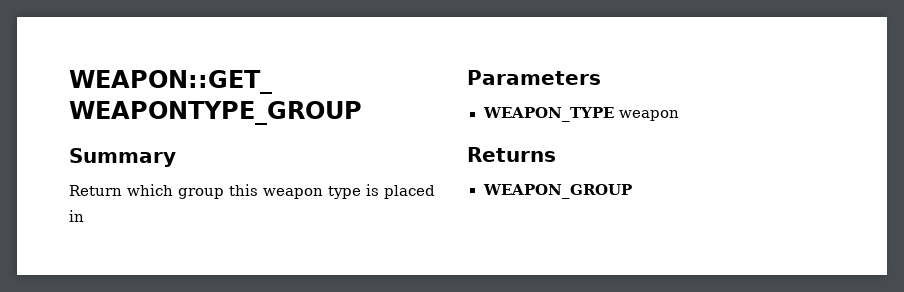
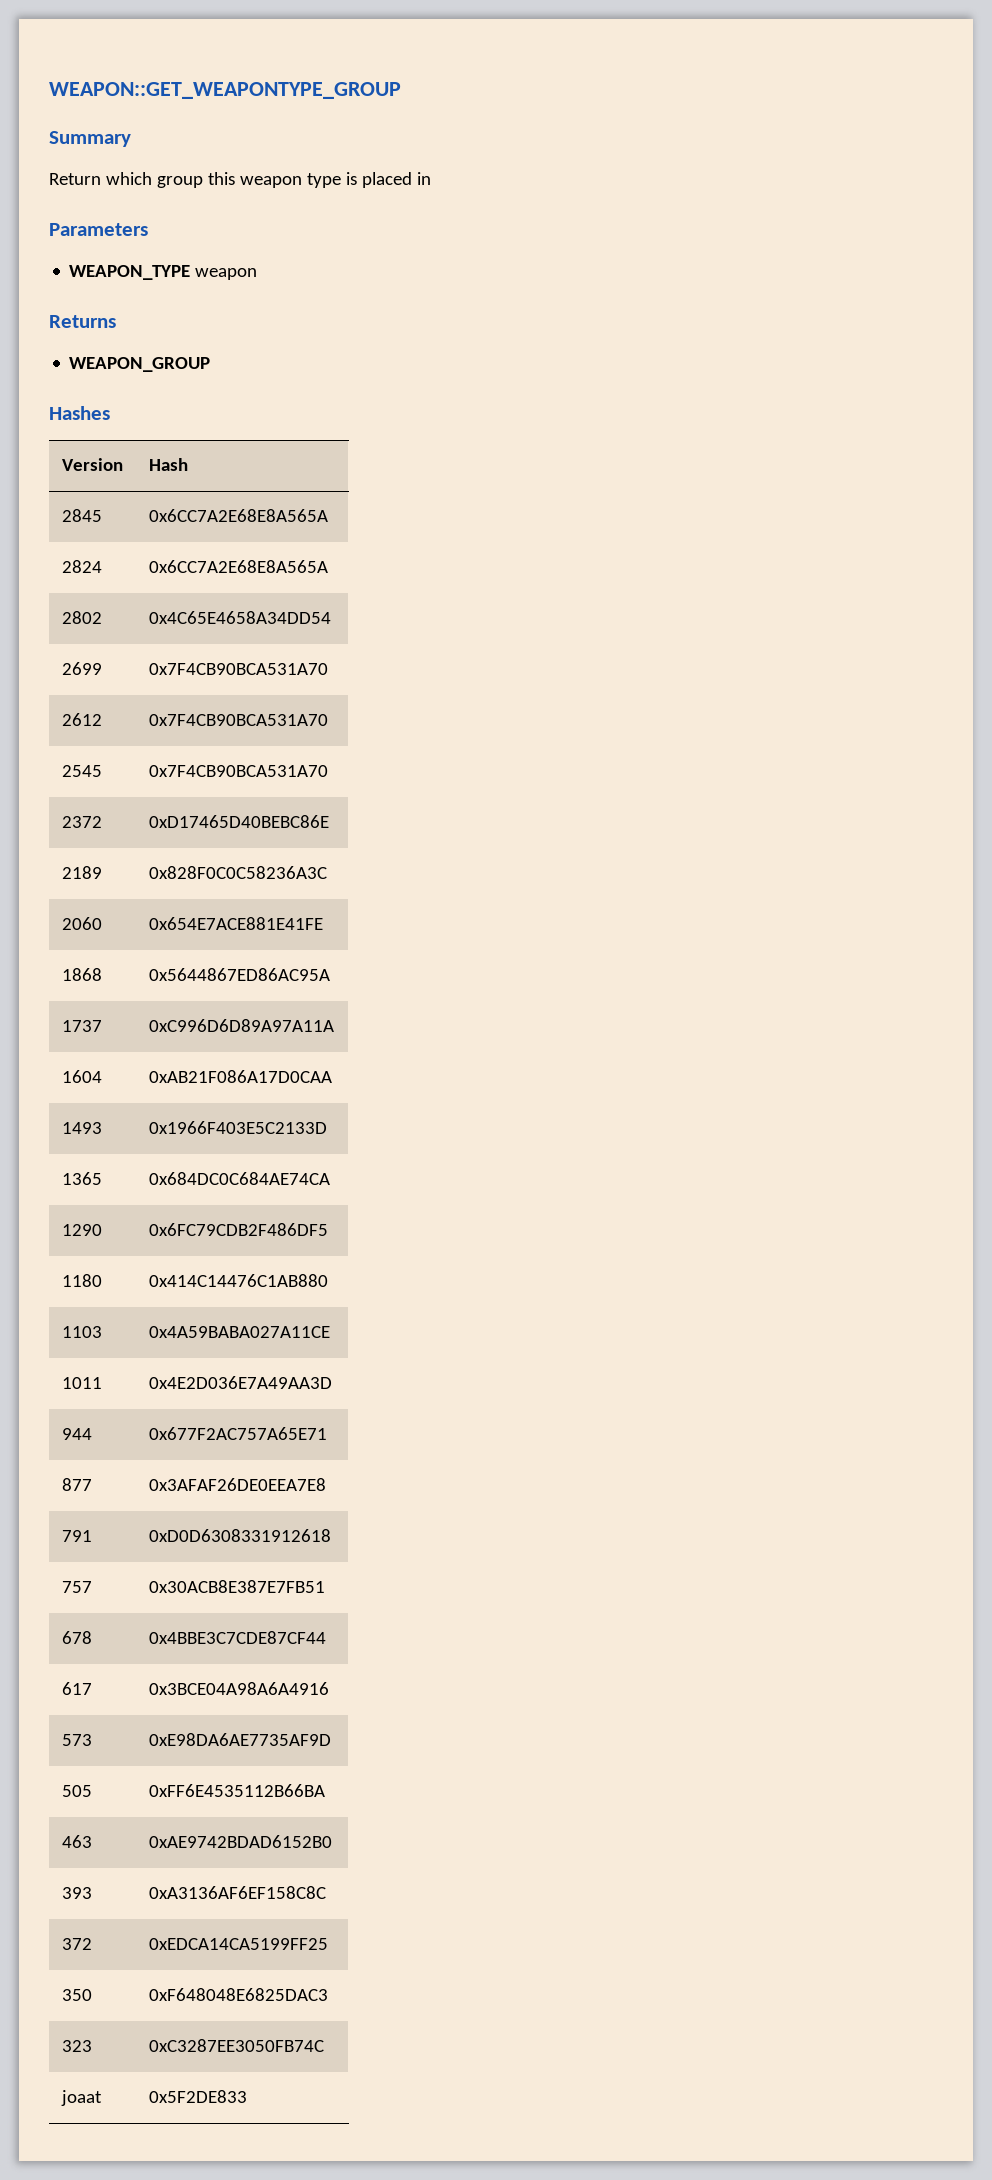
(632, 191) none -> [49,406,110,420] [61,458,123,471] [148,458,188,471] [61,509,102,522] [148,509,328,522] [61,560,102,573] [148,560,328,573] [61,611,102,624] [148,611,331,624] [61,662,102,675] [148,663,328,675] [61,713,102,726] [148,714,328,726] [61,765,102,777] [148,765,328,777] [61,816,102,828] [148,815,329,828] [61,866,102,879] [148,866,327,879] [61,917,102,930] [148,917,323,930] [61,968,102,981] [148,968,330,981] [61,1020,102,1032] [148,1019,334,1032] [61,1070,102,1083] [148,1070,332,1083] [61,1122,102,1134] [148,1121,327,1134] [61,1172,102,1185] [148,1172,330,1185] [61,1224,102,1236] [148,1223,328,1236] [61,1274,102,1287] [148,1274,328,1287] [61,1326,102,1338] [148,1326,330,1338] [61,1377,102,1389] [148,1376,332,1389] [61,1428,92,1440] [148,1427,327,1440] [61,1478,92,1491] [148,1478,326,1491] [61,1530,92,1542] [148,1529,331,1542] [61,1581,92,1593] [148,1580,325,1593] [61,1631,92,1644] [148,1631,326,1644] [61,1682,92,1695] [148,1682,329,1695] [61,1734,92,1746] [148,1733,331,1746] [61,1785,92,1797] [148,1784,325,1797] [61,1835,92,1848] [148,1835,332,1848] [61,1887,92,1899] [148,1886,326,1899] [61,1938,92,1950] [148,1938,328,1950] [61,1989,92,2001] [148,1988,328,2001] [61,2040,92,2052] [148,2039,324,2052] [60,2090,102,2106] [148,2090,247,2103] // Hashes // Version | Hash // 2845 | 0x6CC7A2E68E8A565A // 2824 | 0x6CC7A2E68E8A565A // 2802 | 0x4C65E4658A34DD54 // 2699 | 0x7F4CB90BCA531A70 // 2612 | 0x7F4CB90BCA531A70 // 2545 | 0x7F4CB90BCA531A70 // 2372 | 0xD17465D40BEBC86E // 2189 | 0x828F0C0C58236A3C // 2060 | 0x654E7ACE881E41FE // 1868 | 0x5644867ED86AC95A // 1737 | 0xC996D6D89A97A11A // 1604 | 0xAB21F086A17D0CAA // 1493 | 0x1966F403E5C2133D // 1365 | 0x684DC0C684AE74CA // 1290 | 0x6FC79CDB2F486DF5 // 1180 | 0x414C14476C1AB880 // 1103 | 0x4A59BABA027A11CE // 1011 | 0x4E2D036E7A49AA3D // 944 | 0x677F2AC757A65E71 // 877 | 0x3AFAF26DE0EEA7E8 // 791 | 0xD0D6308331912618 // 757 | 0x30ACB8E387E7FB51 // 678 | 0x4BBE3C7CDE87CF44 // 617 | 0x3BCE04A98A6A4916 // 573 | 0xE98DA6AE7735AF9D // 505 | 0xFF6E4535112B66BA // 463 | 0xAE9742BDAD6152B0 // 393 | 0xA3136AF6EF158C8C // 372 | 0xEDCA14CA5199FF25 // 350 | 0xF648048E6825DAC3 // 323 | 0xC3287EE3050FB74C // joaat | 0x5F2DE833

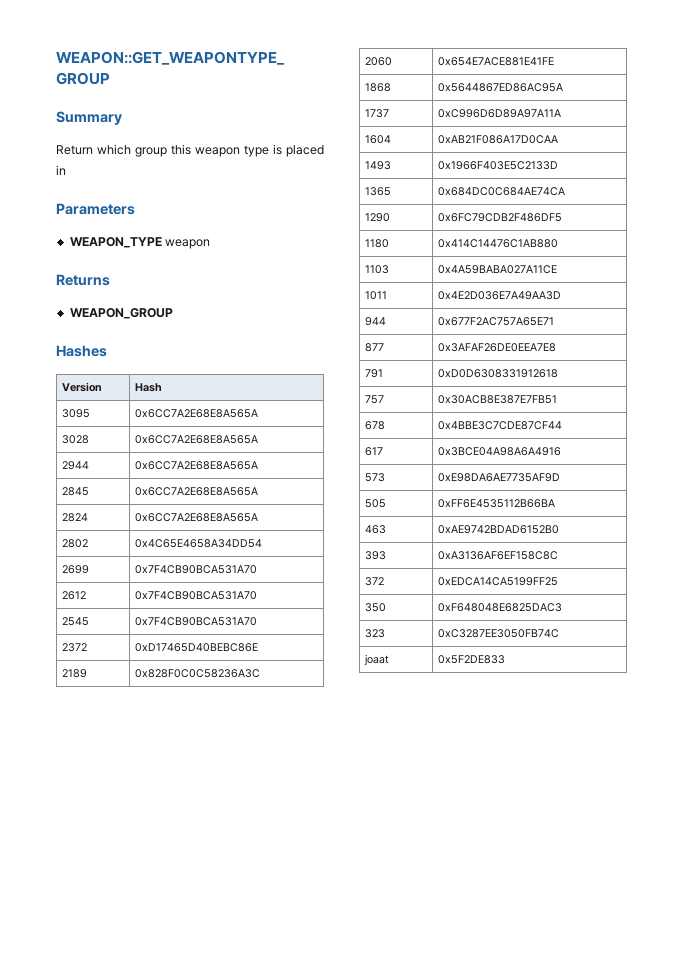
(188, 464) none -> [62,409,91,418] [135,409,259,418] [62,435,90,444] [135,435,259,444] [62,461,90,470] [135,461,259,470] // 3095 | 0x6CC7A2E68E8A565A // 3028 | 0x6CC7A2E68E8A565A // 2944 | 0x6CC7A2E68E8A565A

